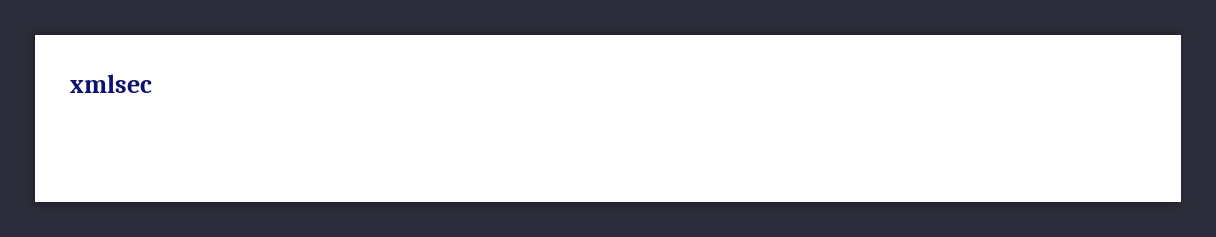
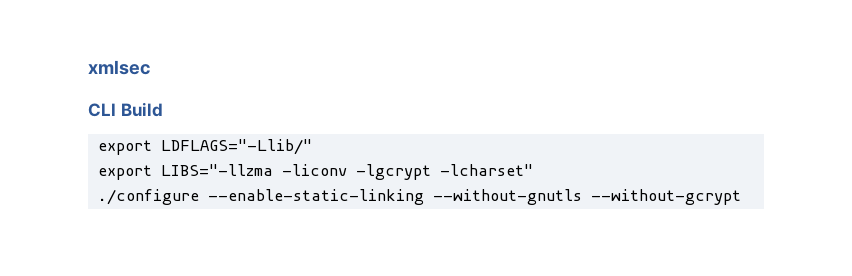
(152, 83) none -> [88,102,163,117] [97,139,312,155] [97,164,533,180] [97,189,741,205] // CLI Build // export LDFLAGS="-Llib/" // export LIBS="-llzma -liconv -lgcrypt -lcharset" // ./configure --enable-static-linking --without-gnutls --without-gcrypt

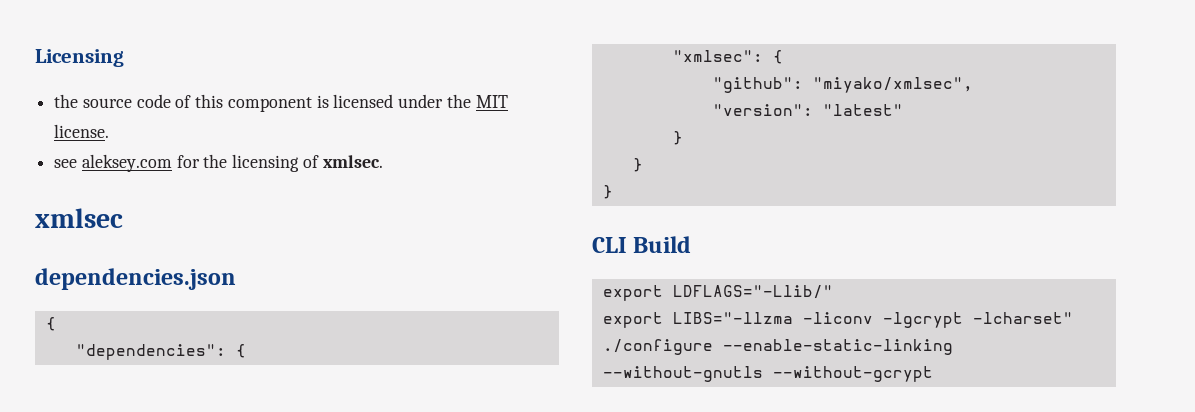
[88,60,150,75] xmlsec -> [35,49,124,67] [54,94,508,112] [54,124,110,138] [54,154,383,172] [35,208,123,228] [35,268,236,290] [45,317,56,331] [75,344,246,360] [672,50,783,64] [712,77,973,93] [712,104,903,116] [672,131,683,145] [632,158,643,172] [602,185,613,199] Licensing // the source code of this component is licensed under the MIT license. // see aleksey.com for the licensing of xmlsec. // xmlsec // dependencies.json // { // "dependencies": { // "xmlsec": { // "github": "miyako/xmlsec", // "version": "latest" // } // } // }

